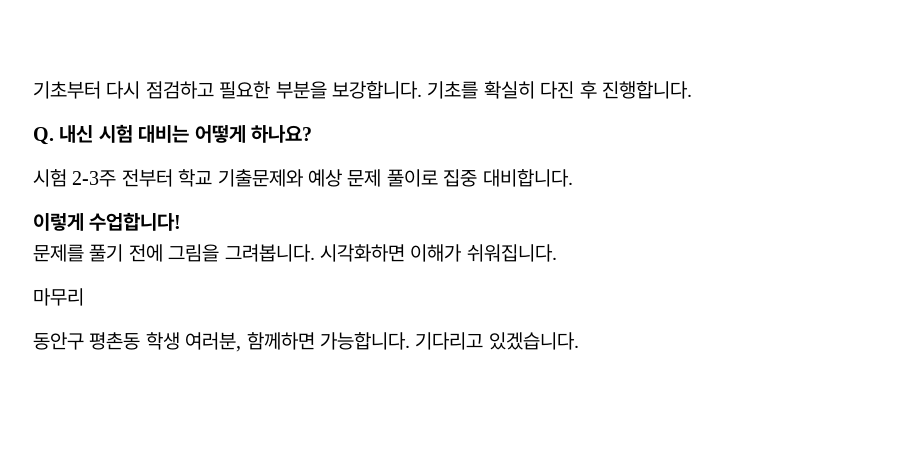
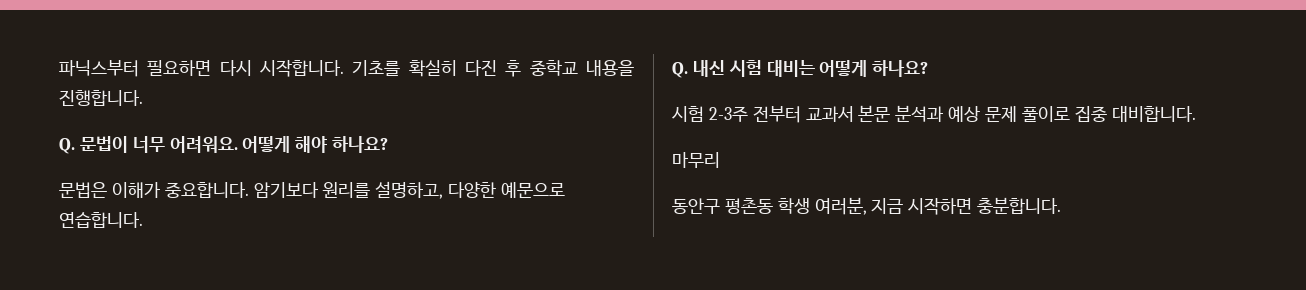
[33,81,422,99] 기초부터 다시 점검하고 필요한 부분을 보강합니다. -> [59,59,344,77] 파닉스부터 필요하면 다시 시작합니다.
(597, 90) none -> [529,60,634,76] 중학교 내용을
(692, 90) none -> [59,136,389,154] [59,181,566,199] [59,212,143,228] // Q. 문법이 너무 어려워요. 어떻게 해야 하나요? // 문법은 이해가 중요합니다. 암기보다 원리를 설명하고, 다양한 예문으로 연습합니다.
[178,169,303,187] 학교 기출문제와 -> [805,105,945,122] 교과서 본문 분석과
[33,212,182,231] [33,244,557,262] // 이렇게 수업합니다! // 문제를 풀기 전에 그림을 그려봅니다. 시각화하면 이해가 쉬워집니다. -> (1196, 114) none
[246,332,579,350] 함께하면 가능합니다. 기다리고 있겠습니다. -> [871,197,1062,215] 지금 시작하면 충분합니다.

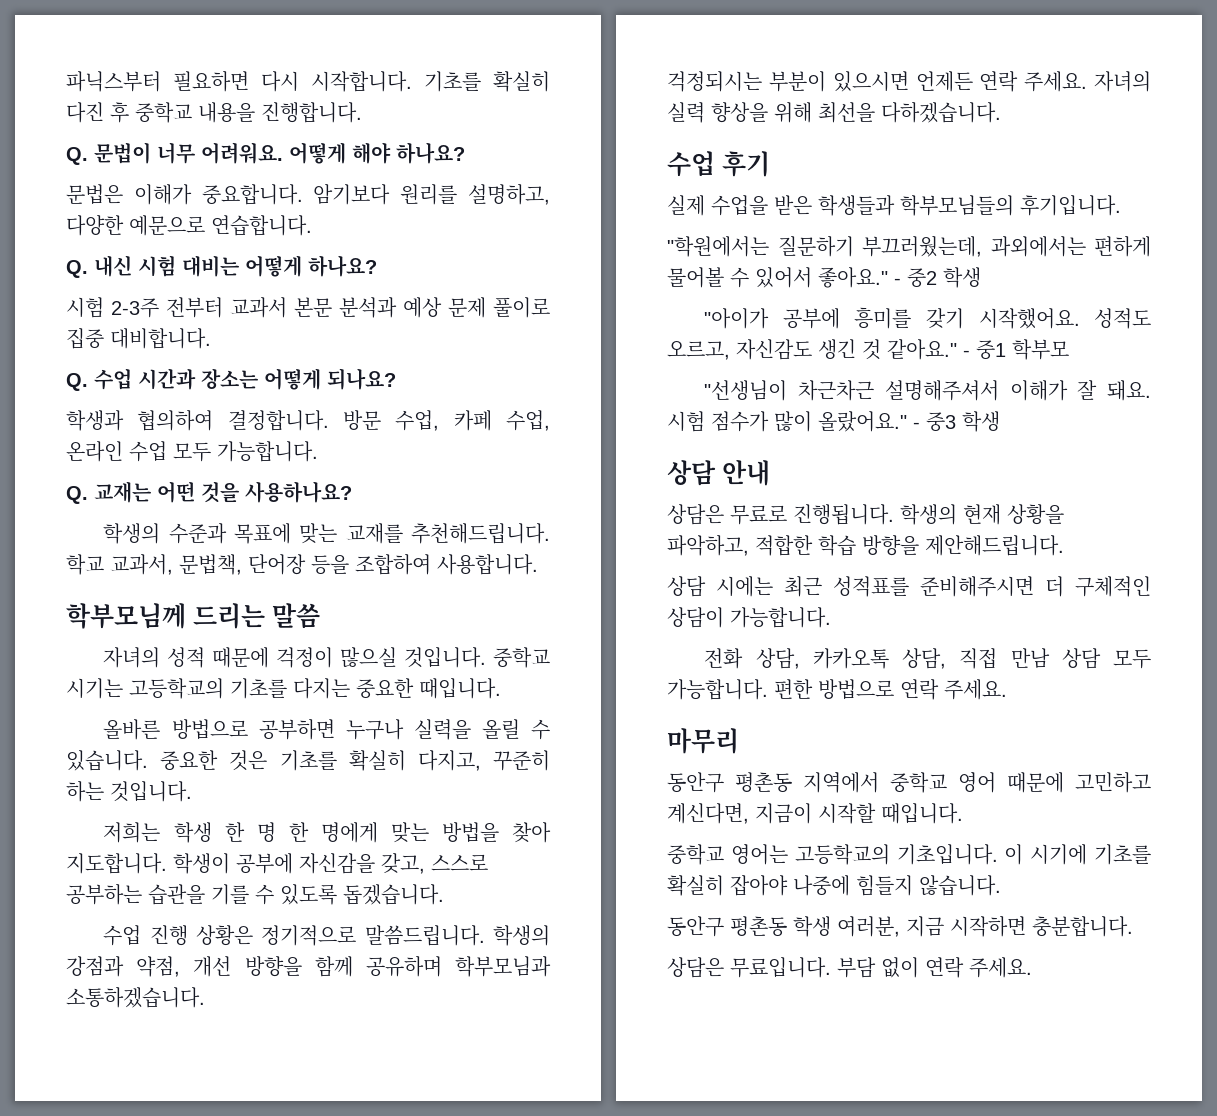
[672,152,720,168] 마무리 -> [66,368,396,391] [66,410,550,431] [66,441,318,462] [66,481,352,504] [103,523,550,544] [66,554,538,575] [66,603,320,629] [103,647,550,668] [66,678,501,699] [103,719,550,740] [66,750,550,771] [66,781,192,802] [103,822,551,843] [66,853,488,874] [66,884,444,905] [103,925,550,946] [66,956,551,977] [66,987,205,1008] [667,71,1151,92] [667,102,1001,123] [667,151,770,177] [667,195,1121,216] [667,235,1151,257] [667,267,981,288] [704,307,1151,329] [667,339,1069,360] [704,380,1151,401] [667,411,1000,432] [667,460,770,486] [667,504,1064,525] [667,535,1064,556] [667,576,1151,597] [667,607,831,628] [704,648,1151,669] [667,679,1007,700] [667,728,739,754] [667,772,1151,793] [667,803,963,824] [667,844,1151,865] [667,875,1001,896] Q. 수업 시간과 장소는 어떻게 되나요? // 학생과 협의하여 결정합니다. 방문 수업, 카페 수업, 온라인 수업 모두 가능합니다. // Q. 교재는 어떤 것을 사용하나요? // 학생의 수준과 목표에 맞는 교재를 추천해드립니다. 학교 교과서, 문법책, 단어장 등을 조합하여 사용합니다. // 학부모님께 드리는 말씀 // 자녀의 성적 때문에 걱정이 많으실 것입니다. 중학교 시기는 고등학교의 기초를 다지는 중요한 때입니다. // 올바른 방법으로 공부하면 누구나 실력을 올릴 수 있습니다. 중요한 것은 기초를 확실히 다지고, 꾸준히 하는 것입니다. // 저희는 학생 한 명 한 명에게 맞는 방법을 찾아 지도합니다. 학생이 공부에 자신감을 갖고, 스스로 공부하는 습관을 기를 수 있도록 돕겠습니다. // 수업 진행 상황은 정기적으로 말씀드립니다. 학생의 강점과 약점, 개선 방향을 함께 공유하며 학부모님과 소통하겠습니다. // 걱정되시는 부분이 있으시면 언제든 연락 주세요. 자녀의 실력 향상을 위해 최선을 다하겠습니다. // 수업 후기 // 실제 수업을 받은 학생들과 학부모님들의 후기입니다. // "학원에서는 질문하기 부끄러웠는데, 과외에서는 편하게 물어볼 수 있어서 좋아요." - 중2 학생 // "아이가 공부에 흥미를 갖기 시작했어요. 성적도 오르고, 자신감도 생긴 것 같아요." - 중1 학부모 // "선생님이 차근차근 설명해주셔서 이해가 잘 돼요. 시험 점수가 많이 올랐어요." - 중3 학생 // 상담 안내 // 상담은 무료로 진행됩니다. 학생의 현재 상황을 파악하고, 적합한 학습 방향을 제안해드립니다. // 상담 시에는 최근 성적표를 준비해주시면 더 구체적인 상담이 가능합니다. // 전화 상담, 카카오톡 상담, 직접 만남 상담 모두 가능합니다. 편한 방법으로 연락 주세요. // 마무리 // 동안구 평촌동 지역에서 중학교 영어 때문에 고민하고 계신다면, 지금이 시작할 때입니다. // 중학교 영어는 고등학교의 기초입니다. 이 시기에 기초를 확실히 잡아야 나중에 힘들지 않습니다.
(1062, 205) none -> [667,957,1032,978] // 상담은 무료입니다. 부담 없이 연락 주세요.

